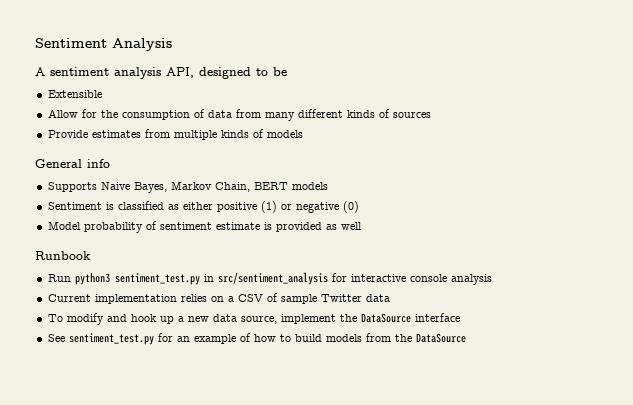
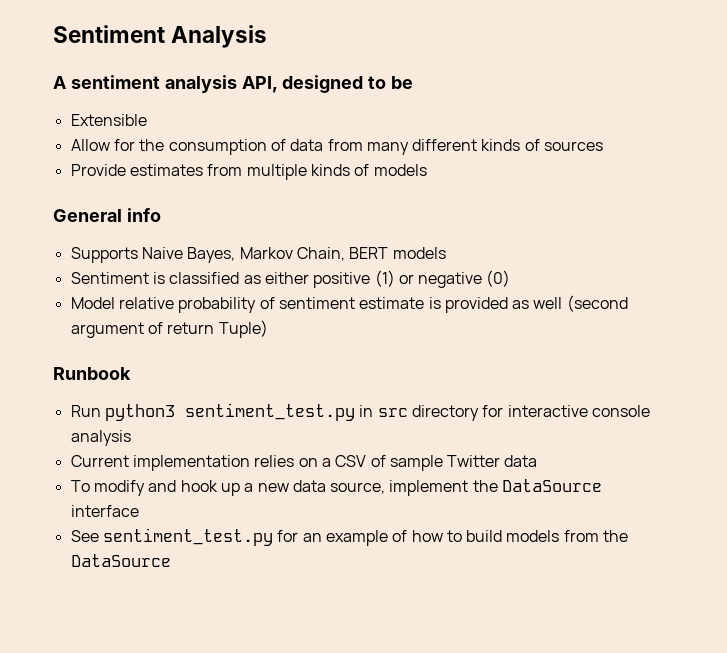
(81, 225) none -> [118,297,174,309] relative
(362, 226) none -> [566,295,628,312] [70,320,268,338] (second argument of return Tuple)
[217,272,328,285] src/sentiment_analysis -> [377,405,479,421] src directory

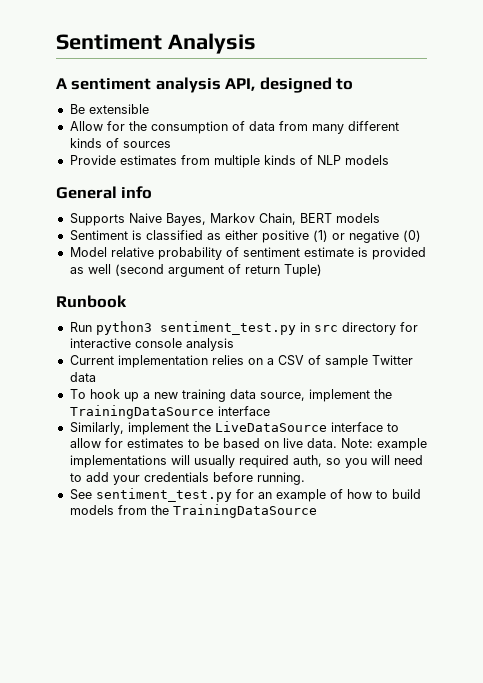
[391,76,414,89] [70,114,147,126] be // Extensible -> [69,104,149,114] // Be extensible
(370, 170) none -> [316,155,341,165] NLP
[93,480,177,496] modify and -> (86, 394) none
(289, 487) none -> [181,389,226,402] training
[502,479,603,492] [70,505,139,517] DataSource interface -> [69,405,270,419] [69,421,399,435] [69,438,427,451] [69,455,423,468] [69,472,305,485] TrainingDataSource interface // Similarly, implement the LiveDataSource interface to allow for estimates to be based on live data. Note: example implementations will usually required auth, so you will need to add your credentials before running.
[70,554,171,567] DataSource -> [172,504,317,518] TrainingDataSource

